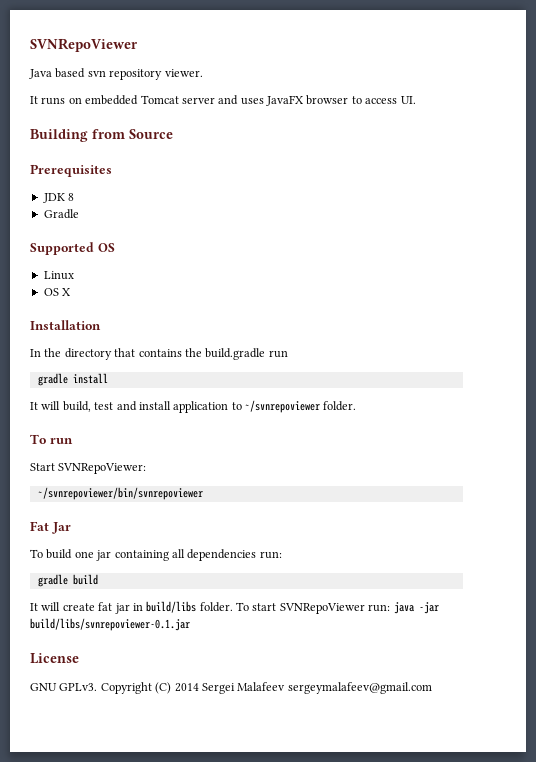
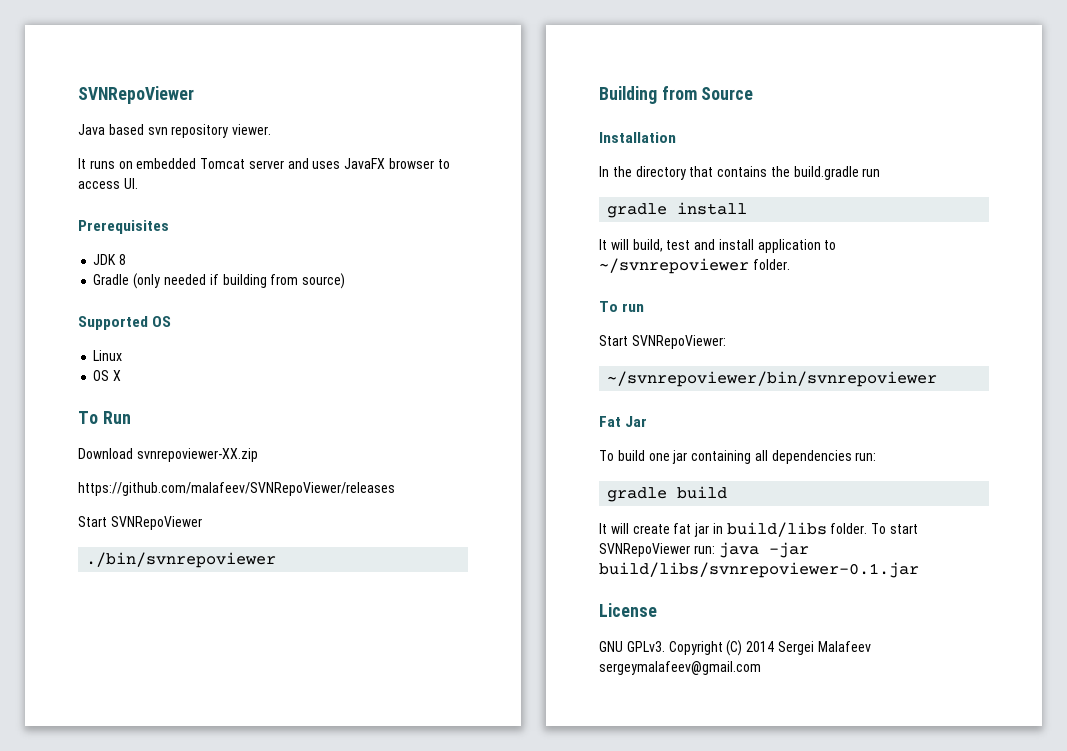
[30,129,173,142] // Building from Source -> (138, 183) none
(79, 214) none -> [133,273,346,289] (only needed if building from source)
(72, 292) none -> [78,411,131,424] [78,448,258,462] [78,482,395,496] [78,516,202,530] [86,552,277,568] [599,86,754,104] // To Run // Download svnrepoviewer-XX.zip // https://github.com/malafeev/SVNRepoViewer/releases // Start SVNRepoViewer // ./bin/svnrepoviewer // Building from Source

